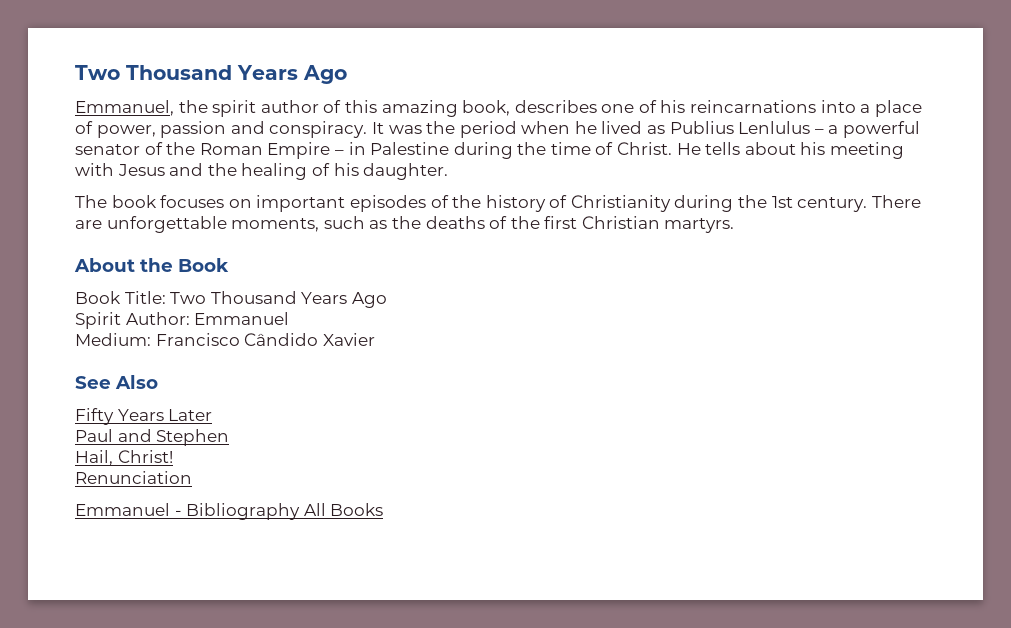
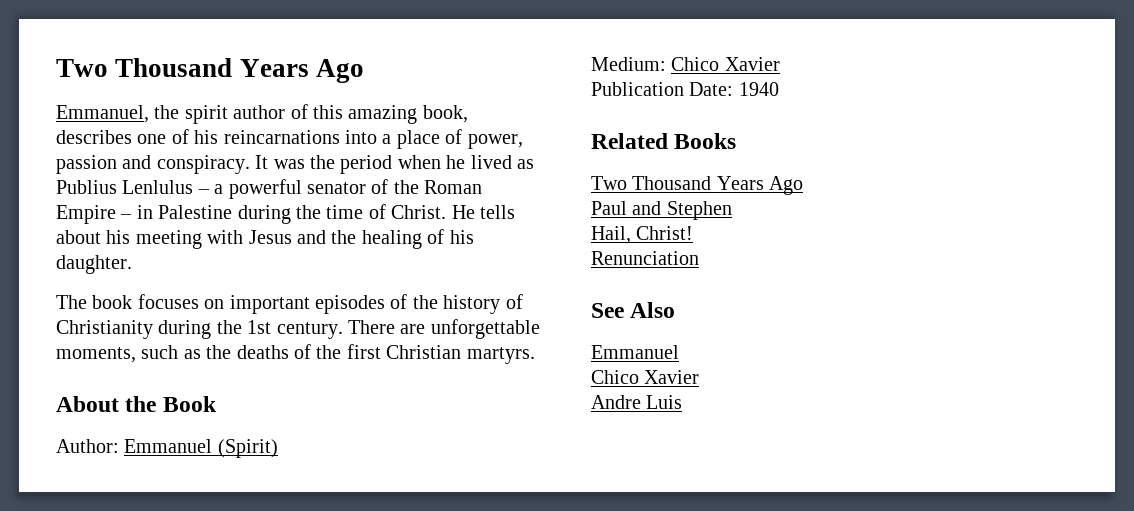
[75,291,387,308] [75,312,290,329] [75,333,375,346] [75,375,158,389] [75,408,213,425] Book Title: Two Thousand Years Ago // Spirit Author: Emmanuel // Medium: Francisco Cândido Xavier // See Also // Fifty Years Later -> [56,439,278,458] [591,57,780,71] [591,82,779,96] [591,133,737,149] [591,176,804,195] Author: Emmanuel (Spirit) // Medium: Chico Xavier // Publication Date: 1940 // Related Books // Two Thousand Years Ago
[75,503,384,520] // Emmanuel - Bibliography All Books -> [591,302,676,318] [591,345,679,359] [591,370,700,384] [591,395,683,409] // See Also // Emmanuel // Chico Xavier // Andre Luis

